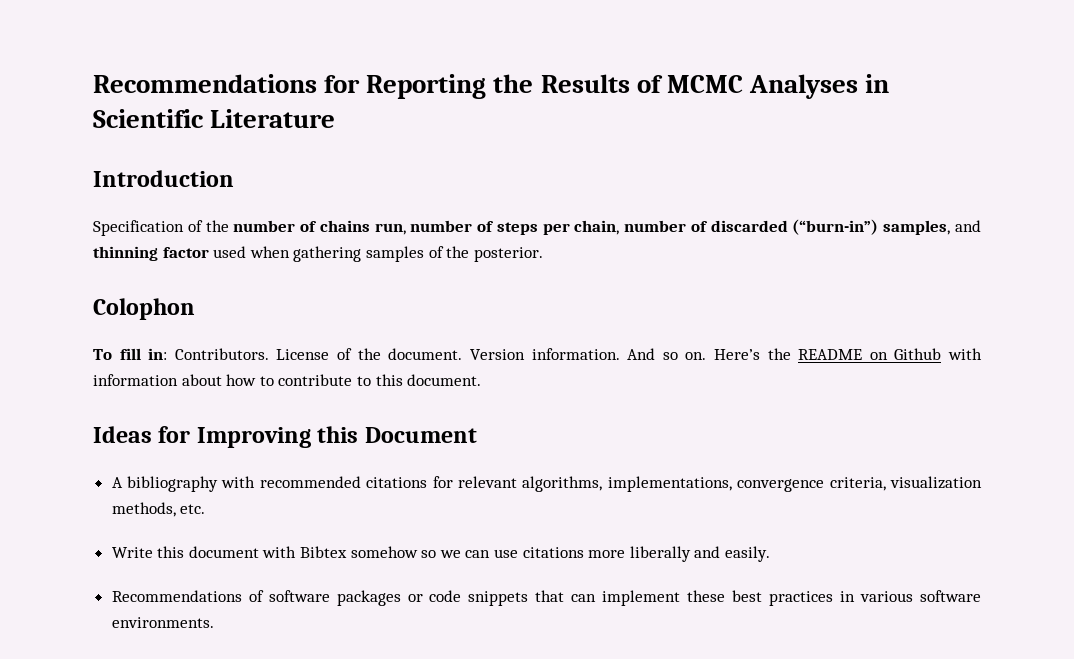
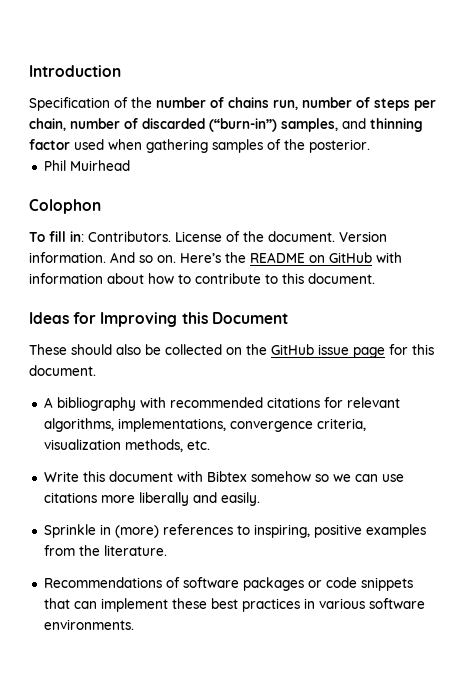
[93,74,890,99] [93,109,336,128] Recommendations for Reporting the Results of MCMC Analyses in Scientific Literature // -> (29, 71) none
(543, 254) none -> [43,160,130,171] // Phil Muirhead
[894,348,942,360] Github -> [329,252,372,263] GitHub
(477, 435) none -> [29,344,434,358] [29,365,96,376] // These should also be collected on the GitHub issue page for this document.
(770, 554) none -> [43,524,426,538] [43,545,167,556] // Sprinkle in (more) references to inspiring, positive examples from the literature.

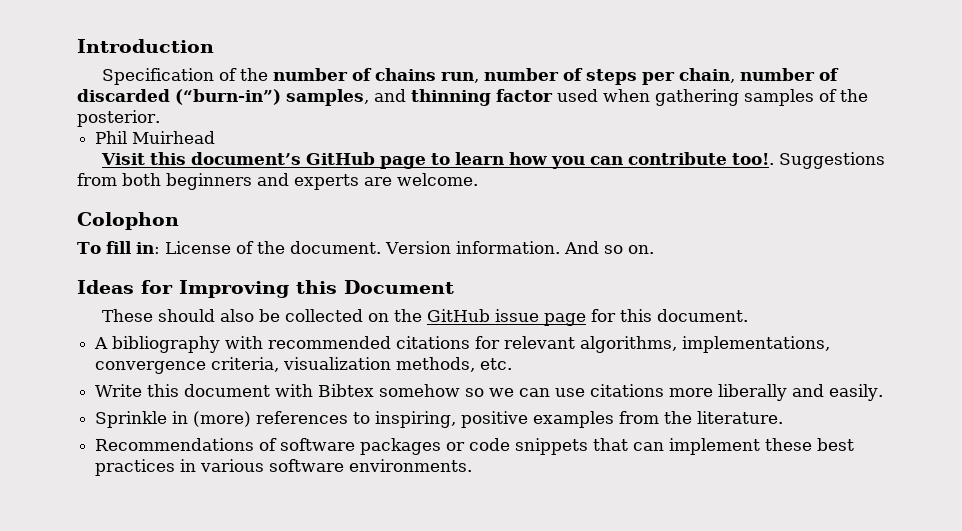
(130, 165) none -> [100,152,885,169] [77,173,478,190] // Visit this document’s GitHub page to learn how you can contribute too!. Suggestions from both beginners and experts are welcome.
[88,231,171,242] Contributors. -> (160, 248) none
[180,252,402,263] [29,273,375,284] Here’s the README on GitHub with information about how to contribute to this document. -> (654, 249) none

